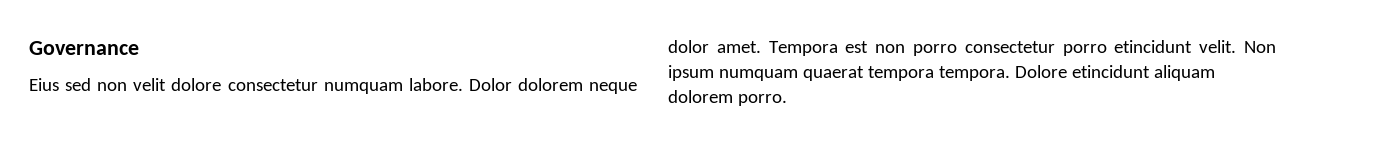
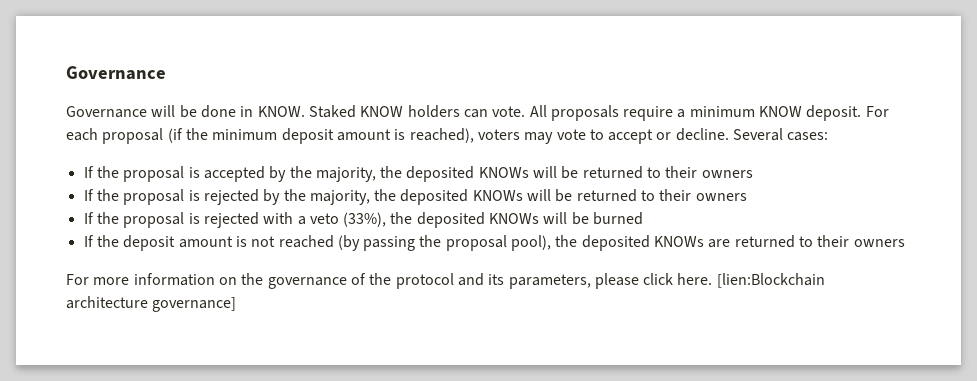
[29,78,638,94] [668,40,1276,56] [668,65,1215,81] [668,90,787,106] Eius sed non velit dolore consectetur numquam labore. Dolor dolorem neque dolor amet. Tempora est non porro consectetur porro etincidunt velit. Non ipsum numquam quaerat tempora tempora. Dolore etincidunt aliquam dolorem porro. -> [66,105,889,121] [66,128,829,144] [83,166,753,182] [83,189,747,205] [83,212,644,228] [83,235,905,251] [66,273,825,289] [66,296,237,312] Governance will be done in KNOW. Staked KNOW holders can vote. All proposals require a minimum KNOW deposit. For each proposal (if the minimum deposit amount is reached), voters may vote to accept or decline. Several cases: // If the proposal is accepted by the majority, the deposited KNOWs will be returned to their owners // If the proposal is rejected by the majority, the deposited KNOWs will be returned to their owners // If the proposal is rejected with a veto (33%), the deposited KNOWs will be burned // If the deposit amount is not reached (by passing the proposal pool), the deposited KNOWs are returned to their owners // For more information on the governance of the protocol and its parameters, please click here. [lien:Blockchain architecture governance]

